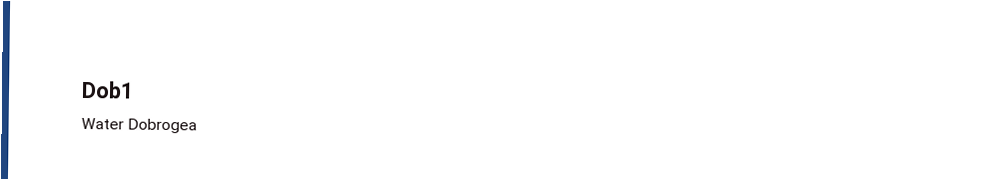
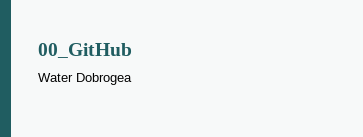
[81,80,135,99] Dob1 -> [38,43,132,58] 00_GitHub

